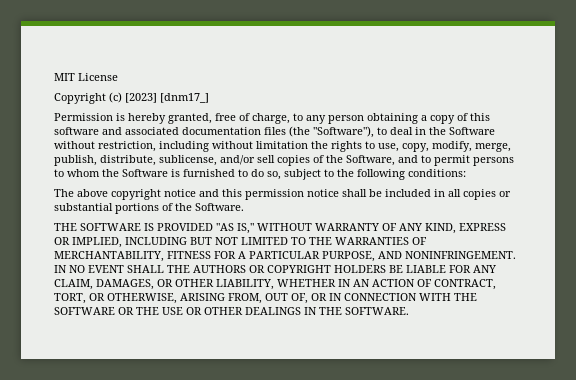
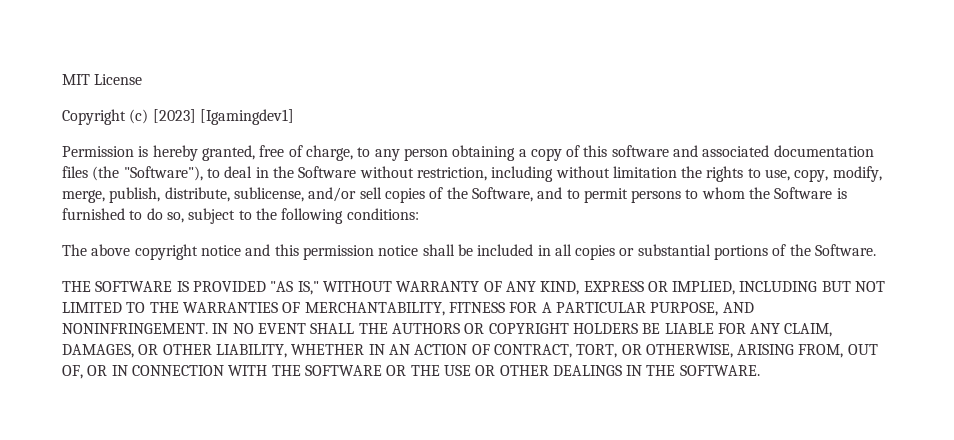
[160,93,209,103] [dnm17_] -> [199,109,294,125] [Igamingdev1]

